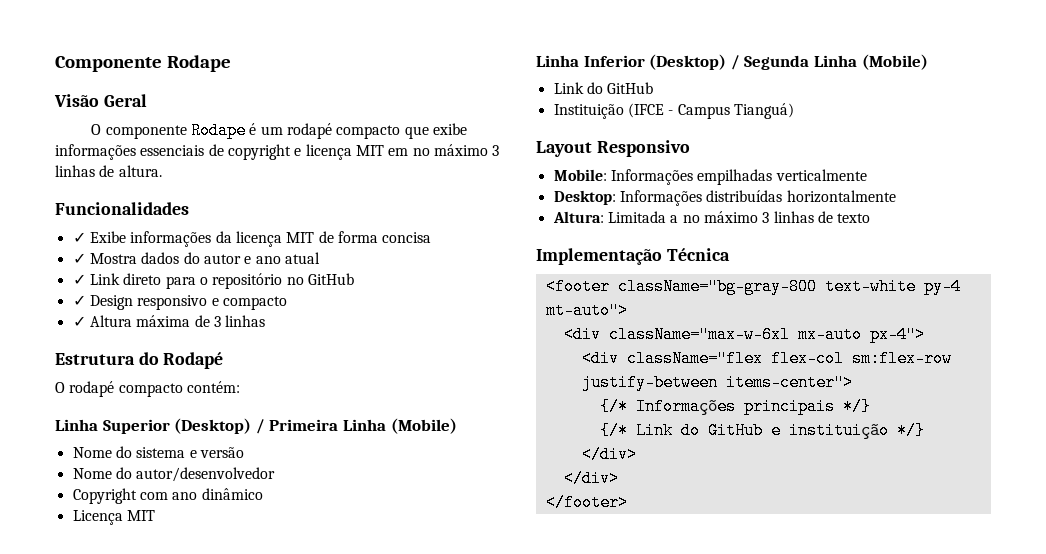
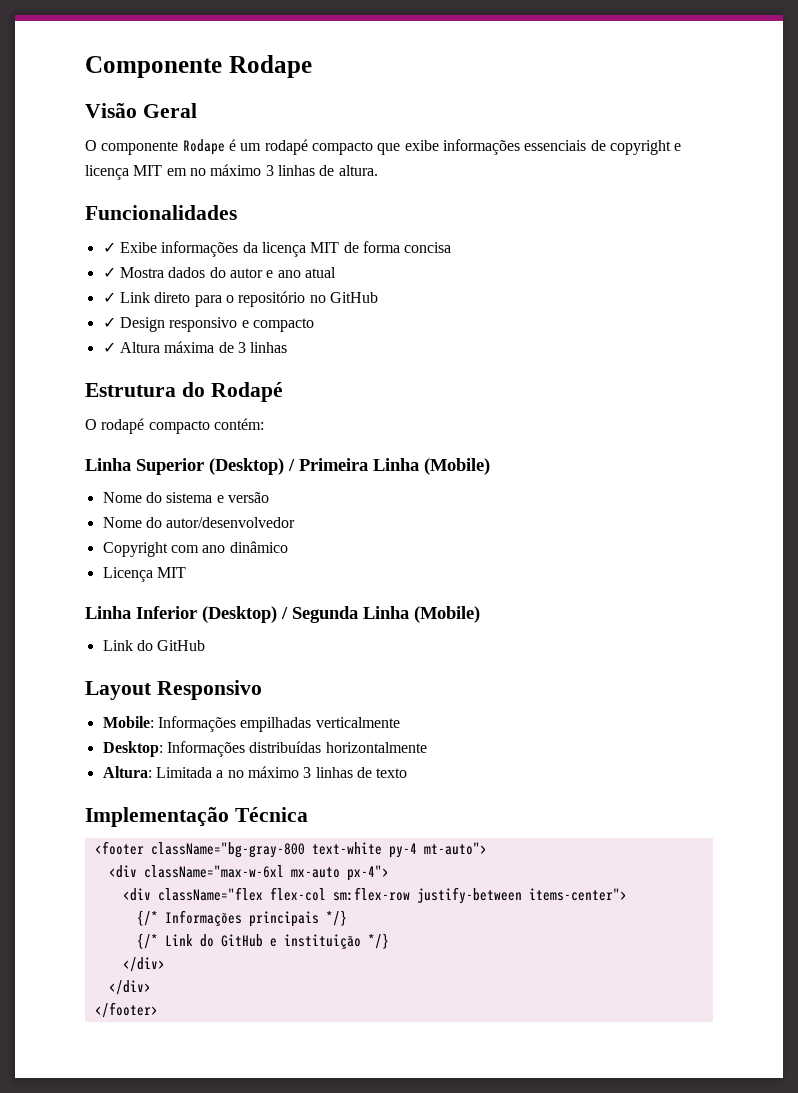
[553,103,794,119] // Instituição (IFCE - Campus Tianguá) -> (206, 645) none

